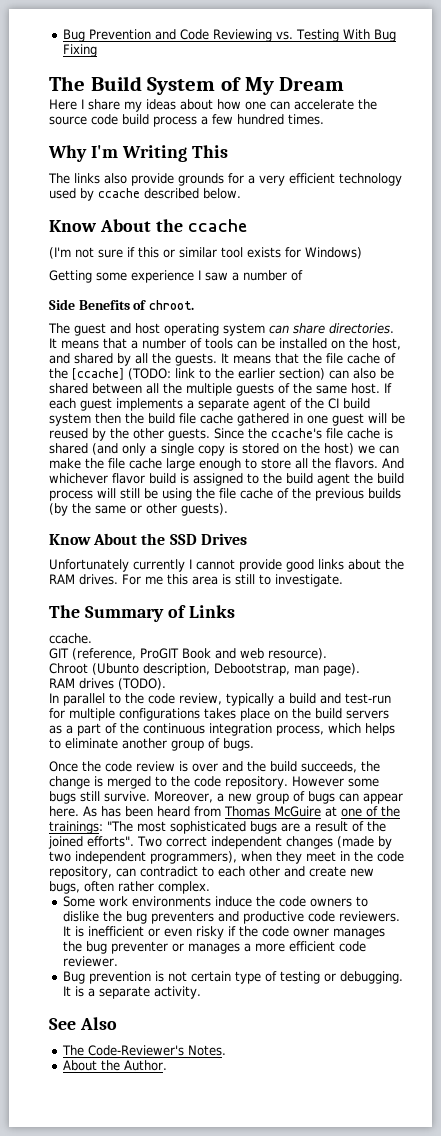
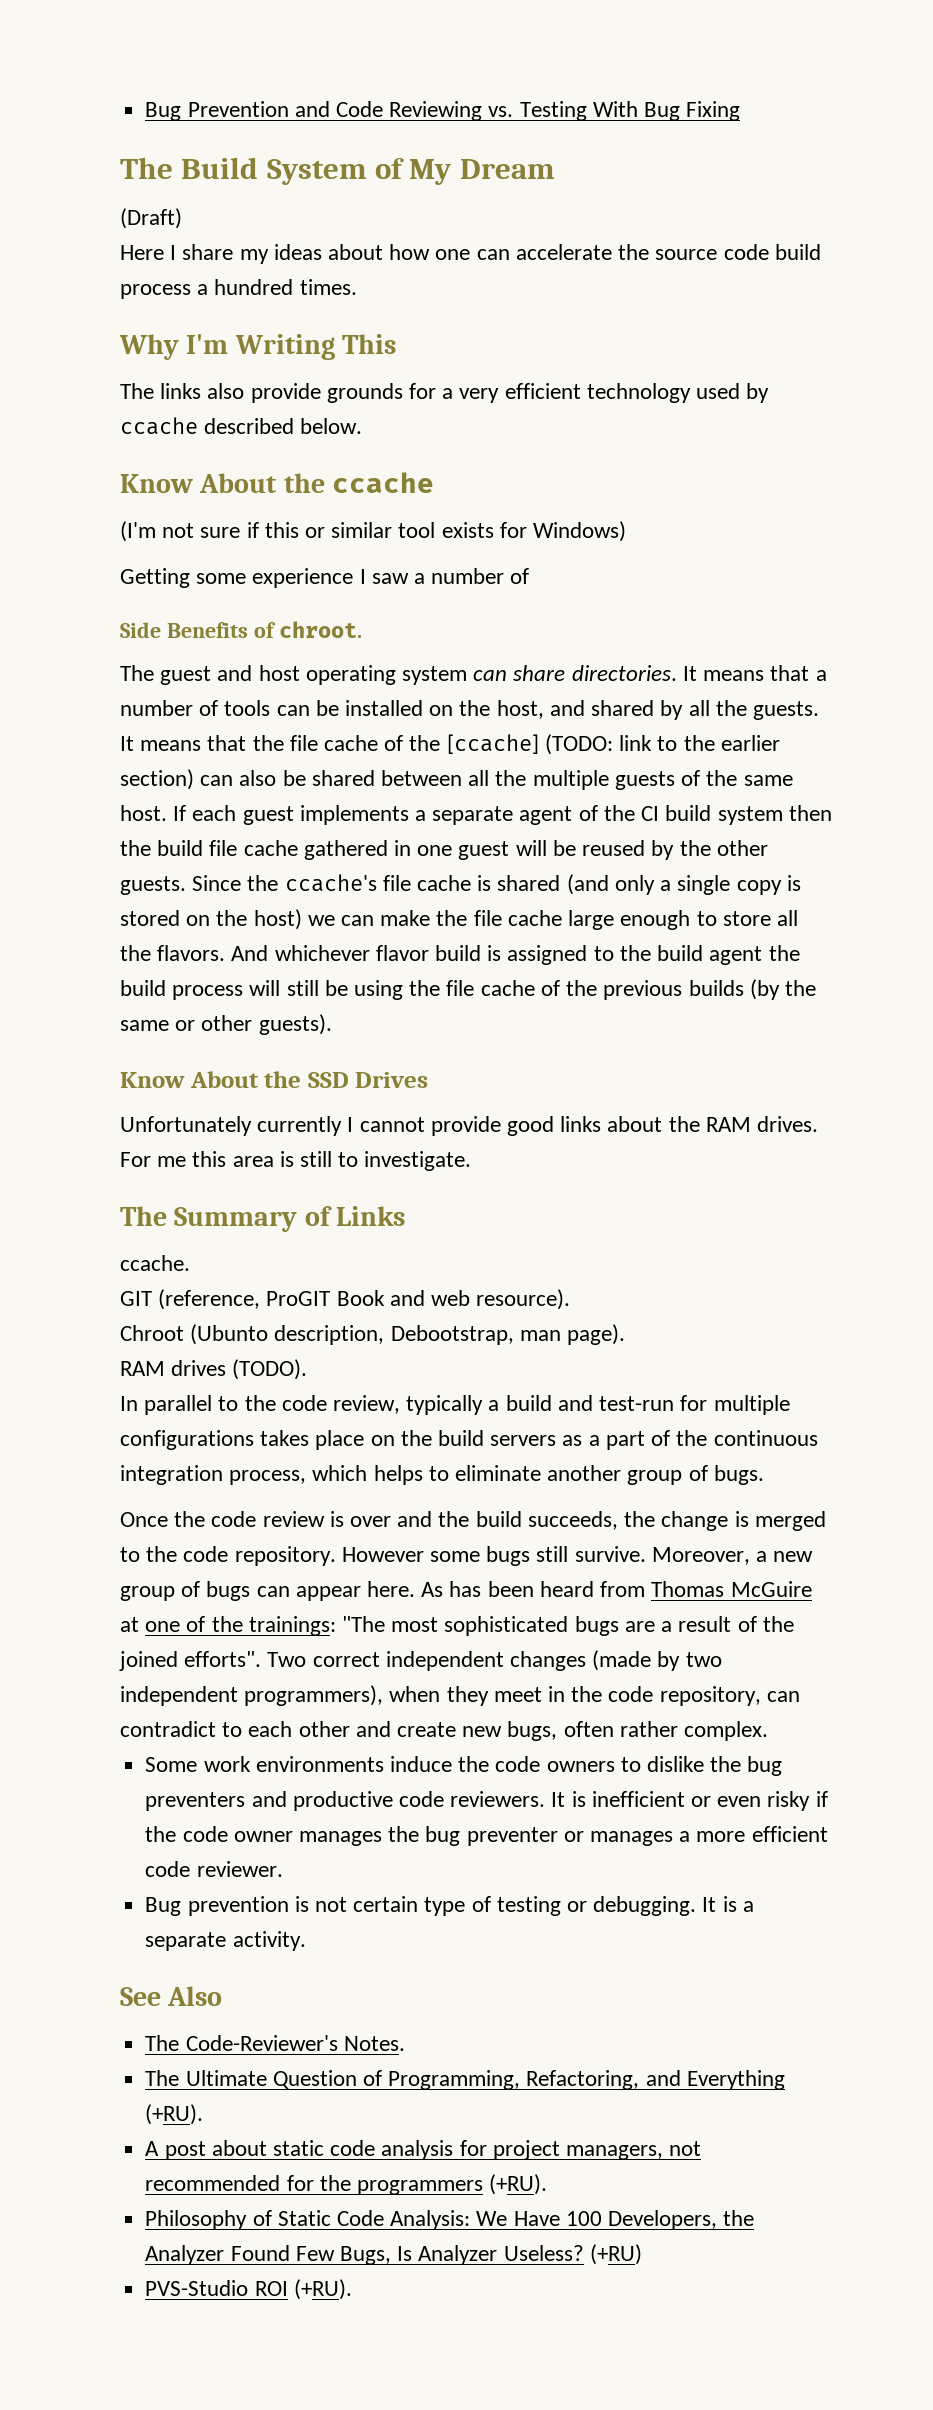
(345, 84) none -> [120,208,182,229] // (Draft)
[212,114,233,125] few -> (209, 289) none
[62,1060,167,1071] About the Author. -> [145,2070,785,2090] [145,2104,204,2125] [145,2140,702,2160] [145,2174,548,2195] [145,2210,755,2230] [145,2244,642,2265] [145,2279,352,2300] The Ultimate Question of Programming, Refactoring, and Everything (+RU). // A post about static code analysis for project managers, not recommended for the programmers (+RU). // Philosophy of Static Code Analysis: We Have 100 Developers, the Analyzer Found Few Bugs, Is Analyzer Useless? (+RU) // PVS-Studio ROI (+RU).

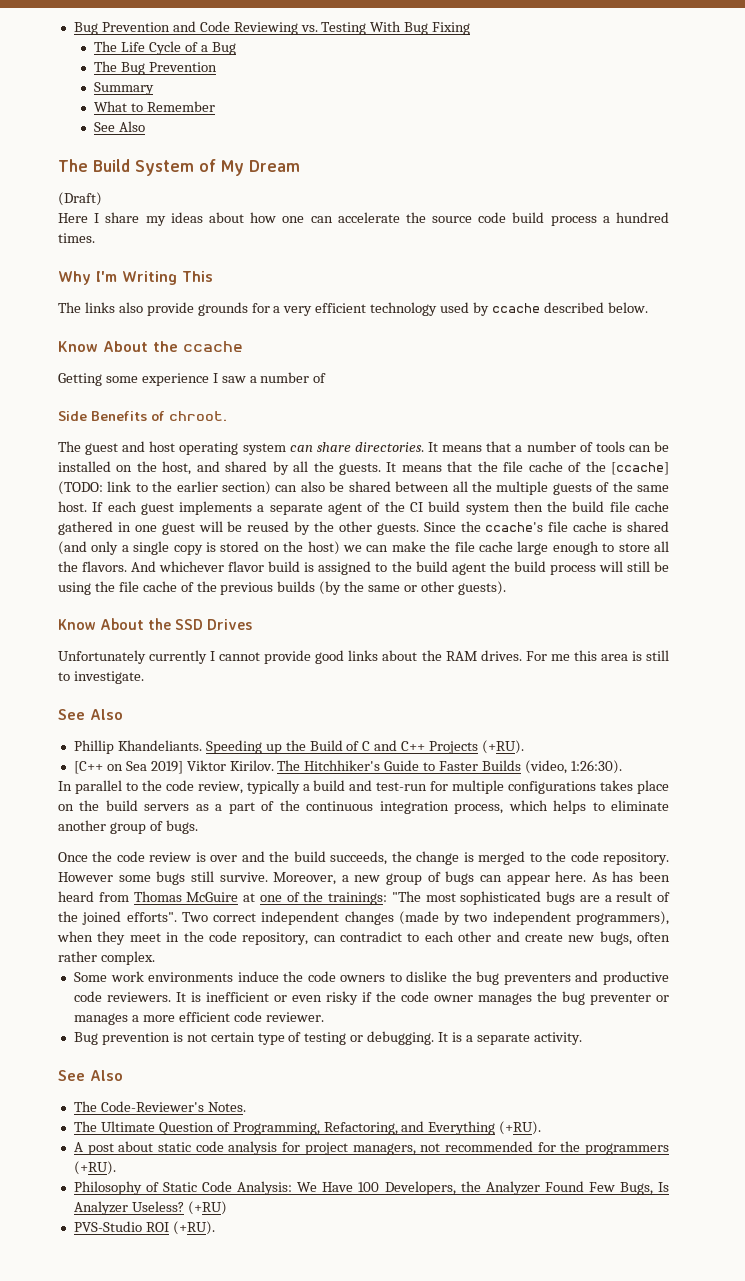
(741, 111) none -> [94,41,236,55] [94,61,218,75] [94,82,155,95] [94,101,216,112] [94,121,146,132] // The Life Cycle of a Bug // The Bug Prevention // Summary // What to Remember // See Also
[120,521,627,542] // (I'm not sure if this or similar tool exists for Windows) -> (243, 346) none
[120,1206,406,1232] [120,1255,190,1271] [120,1289,571,1310] [120,1324,626,1345] [120,1359,308,1380] The Summary of Links // ccache. // GIT (reference, ProGIT Book and web resource). // Chroot (Ubunto description, Debootstrap, man page). // RAM drives (TODO). -> [58,709,123,720] [73,740,525,754] [73,760,622,774] See Also // Phillip Khandeliants. Speeding up the Build of C and C++ Projects (+RU). // [C++ on Sea 2019] Viktor Kirilov. The Hitchhiker's Guide to Faster Builds (video, 1:26:30).

